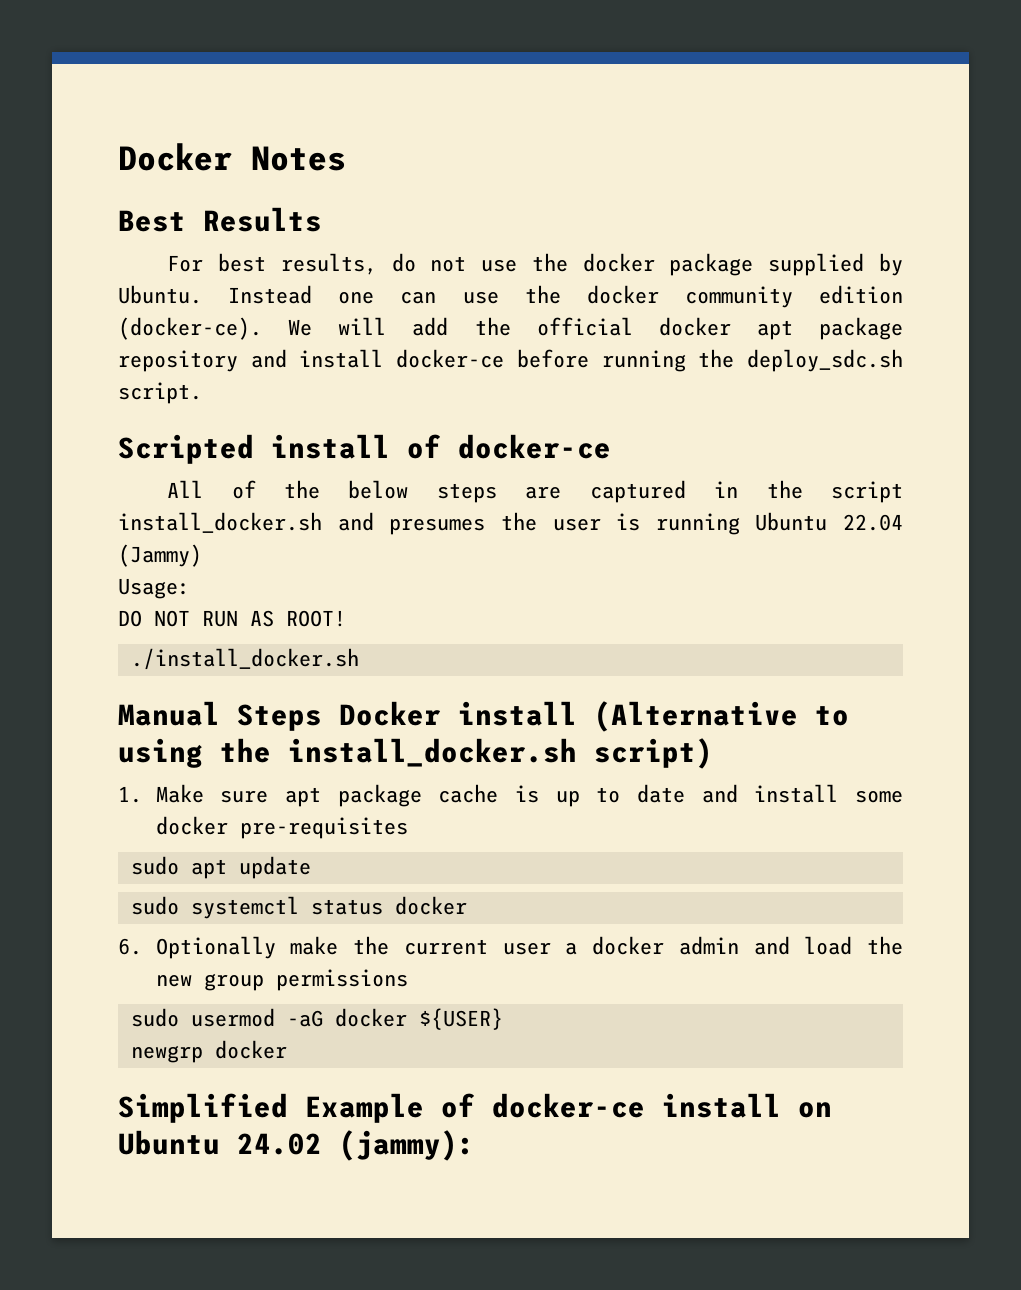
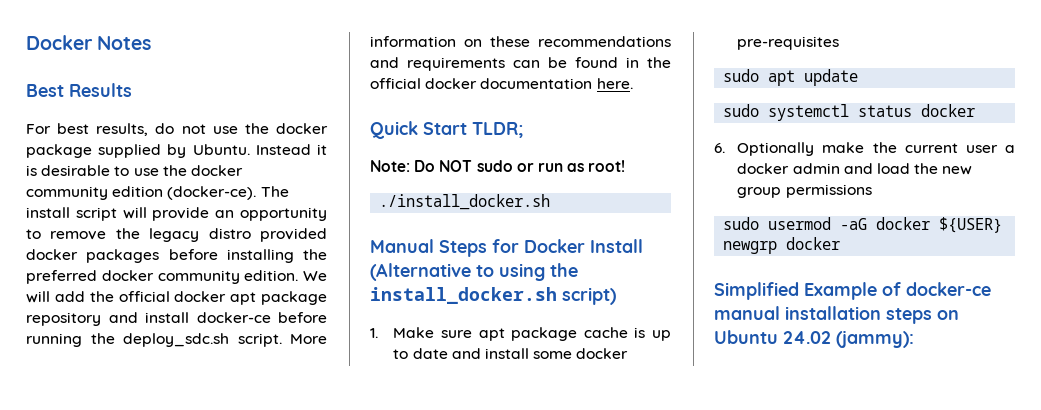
[338,291,437,304] one can -> [316,144,327,155] [26,165,130,176] it is desirable to
(262, 328) none -> [260,186,289,197] [26,207,327,221] [26,228,327,242] [26,249,327,263] [26,270,299,284] The install script will provide an opportunity to remove the legacy distro provided docker packages before installing the preferred docker community edition.
[118,434,611,464] [167,480,903,503] [118,512,903,535] [118,544,202,567] [118,578,190,599] [118,610,346,627] // Scripted install of docker-ce // All of the below steps are captured in the script install_docker.sh and presumes the user is running Ubuntu 22.04 (Jammy) // Usage: // DO NOT RUN AS ROOT! -> [290,334,327,344] [370,36,671,47] [370,57,671,71] [370,78,633,89] [370,121,523,139] [370,160,626,172] More information on these recommendations and requirements can be found in the official docker documentation here. // Quick Start TLDR; // Note: Do NOT sudo or run as root!
[339,701,577,726] Docker install -> [492,239,643,253] for Docker Install
[662,1093,781,1118] install -> [714,306,932,324] manual installation steps

